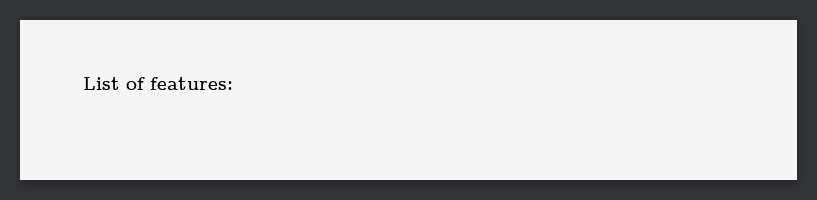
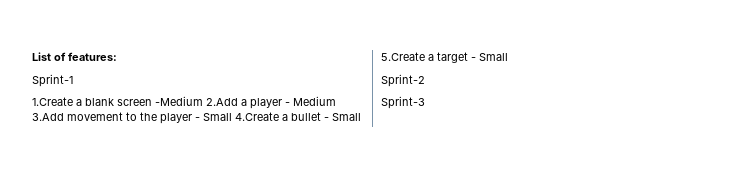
(233, 83) none -> [32,74,73,87] [32,96,336,109] [32,112,361,124] [381,52,508,63] [381,74,425,87] [381,96,425,109] // Sprint-1 // 1.Create a blank screen -Medium 2.Add a player - Medium 3.Add movement to the player - Small 4.Create a bullet - Small 5.Create a target - Small // Sprint-2 // Sprint-3

